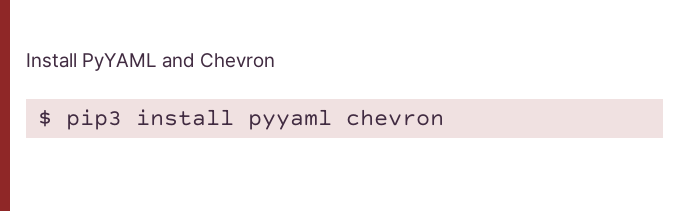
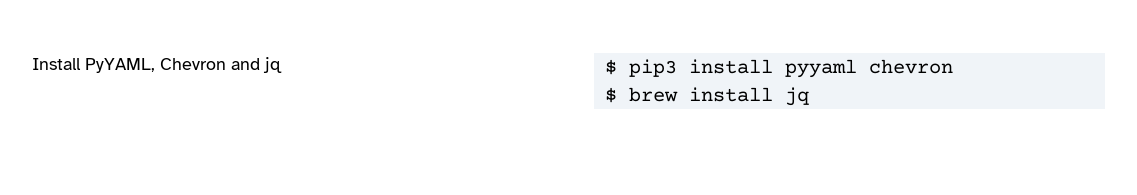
[82,53,275,71] PyYAML and Chevron -> [85,57,282,73] PyYAML, Chevron and jq
(444, 117) none -> [604,87,809,106] // $ brew install jq

